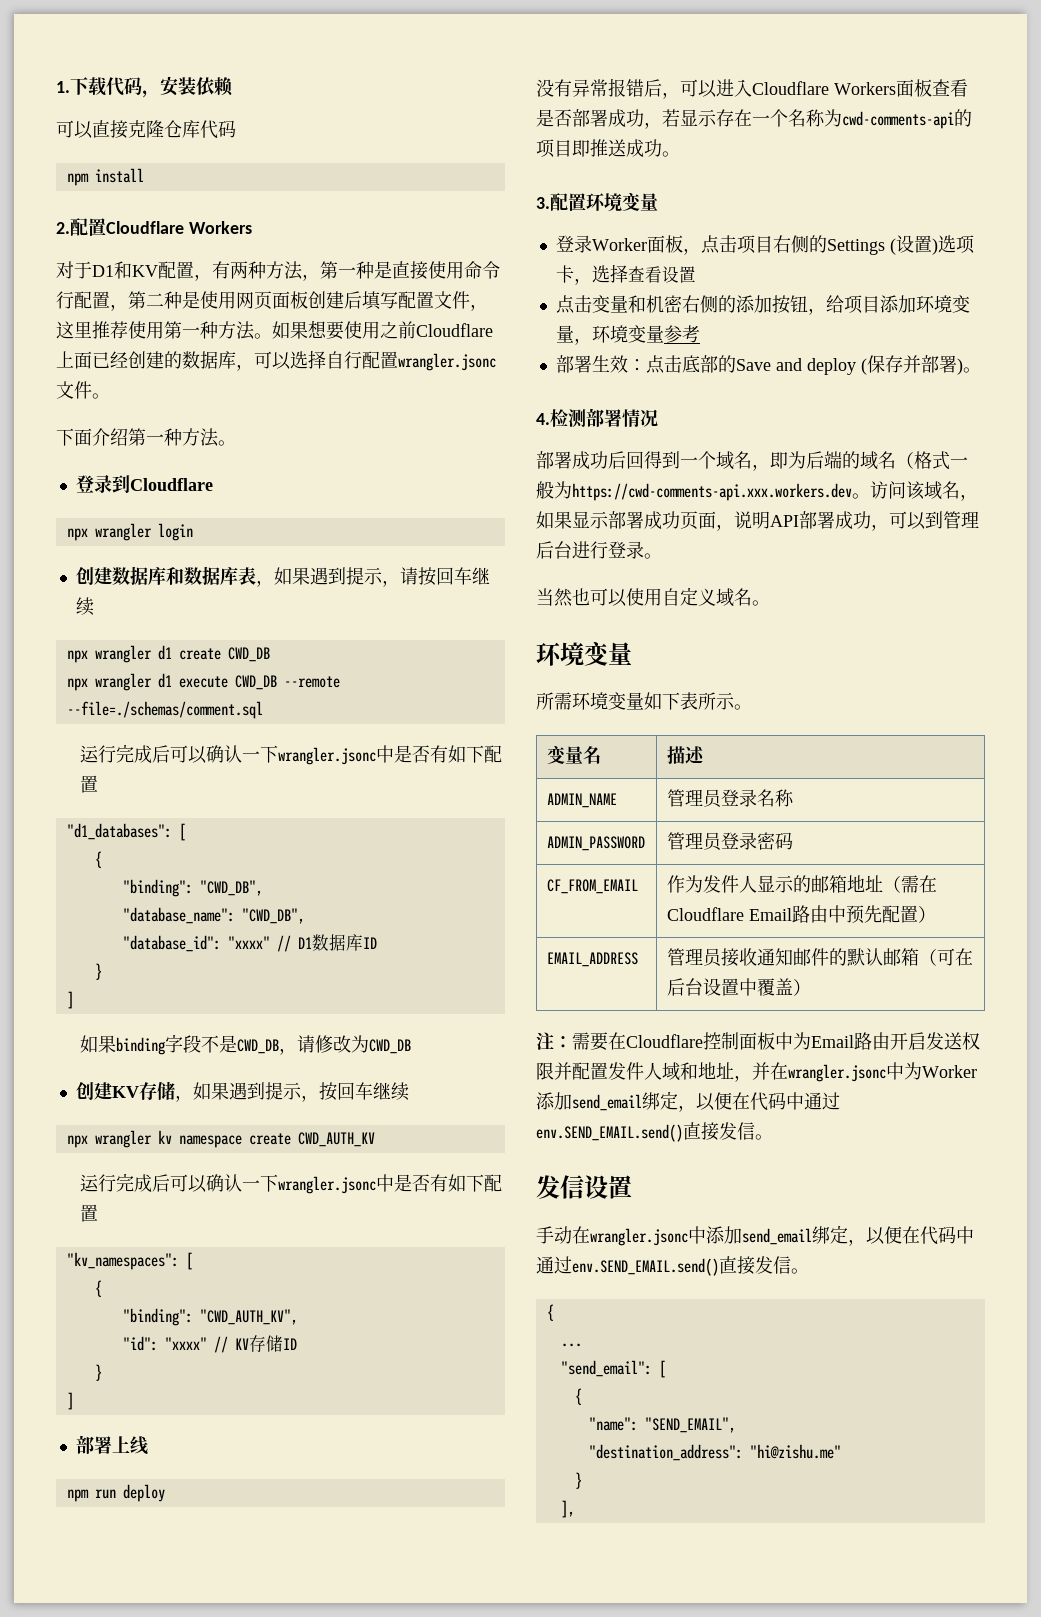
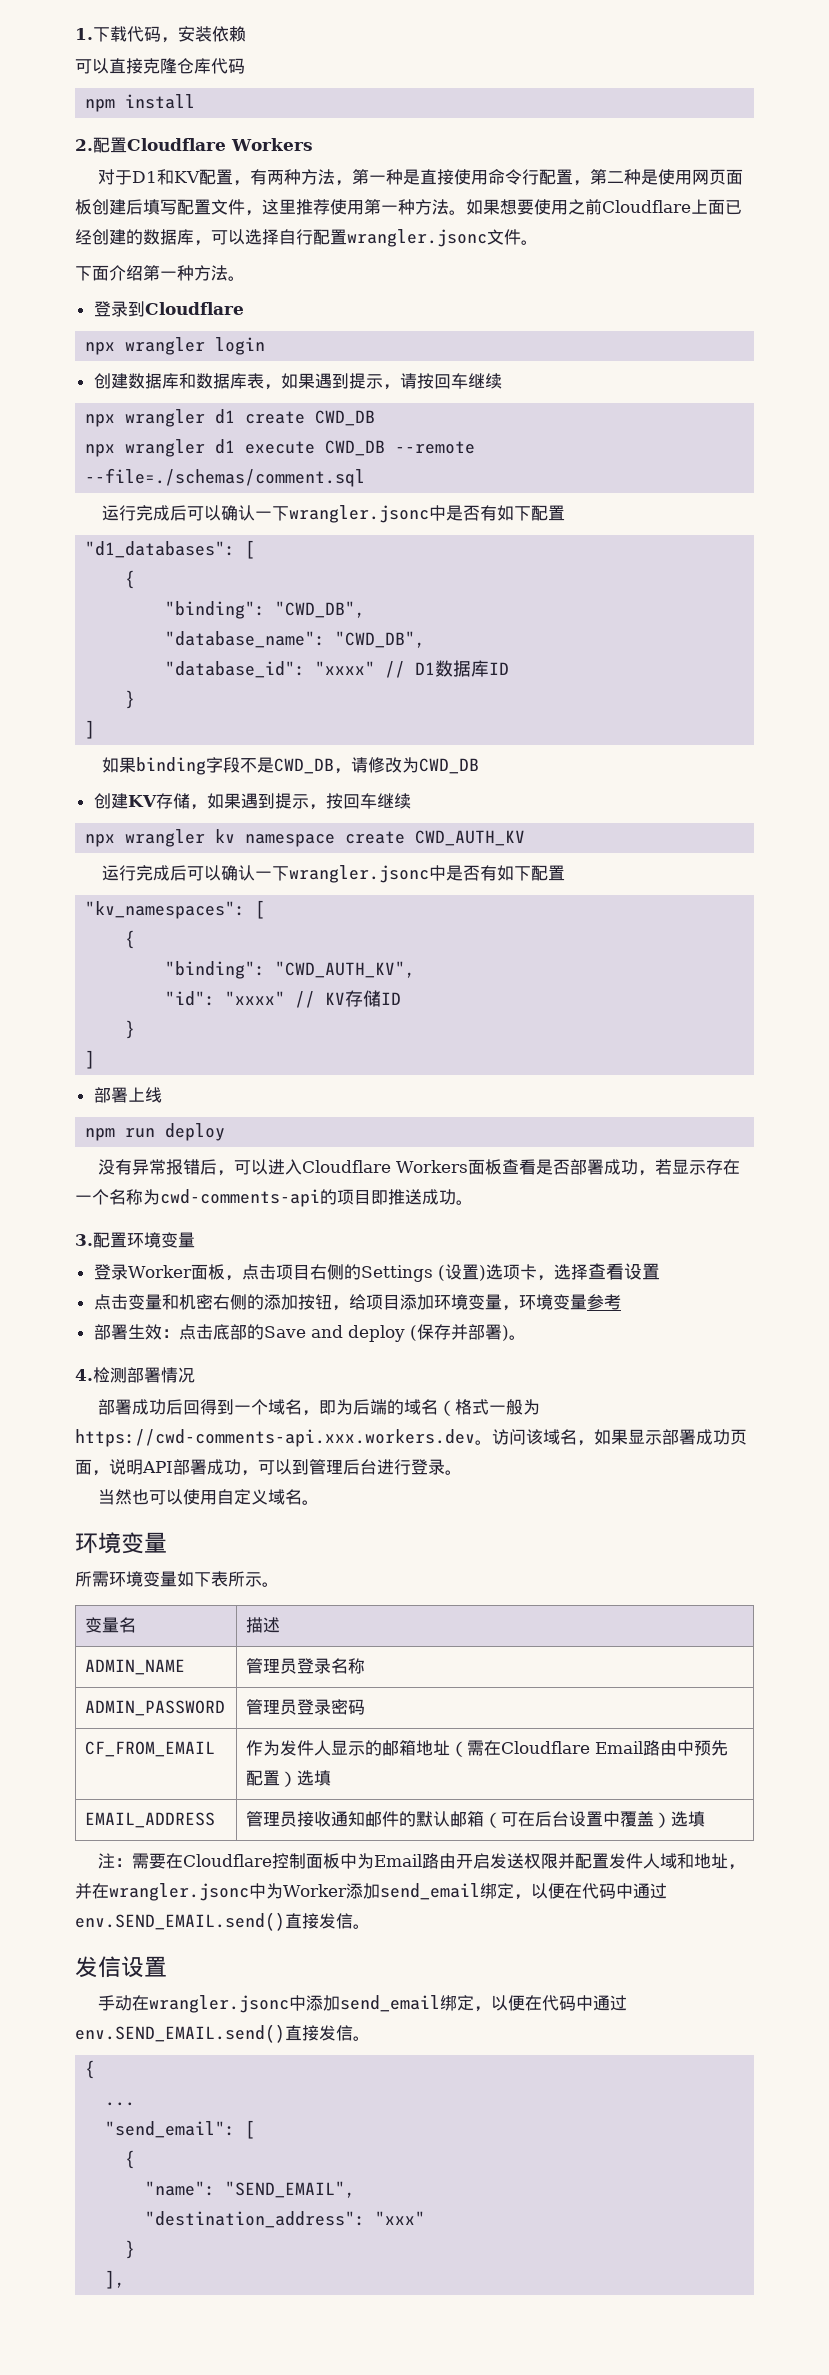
(936, 914) none -> [297,1770,332,1786] 选填
(811, 987) none -> [671,1811,706,1827] 选填
[749,1444,841,1459] "hi@zishu.me" -> [375,2211,426,2225] "xxx"

